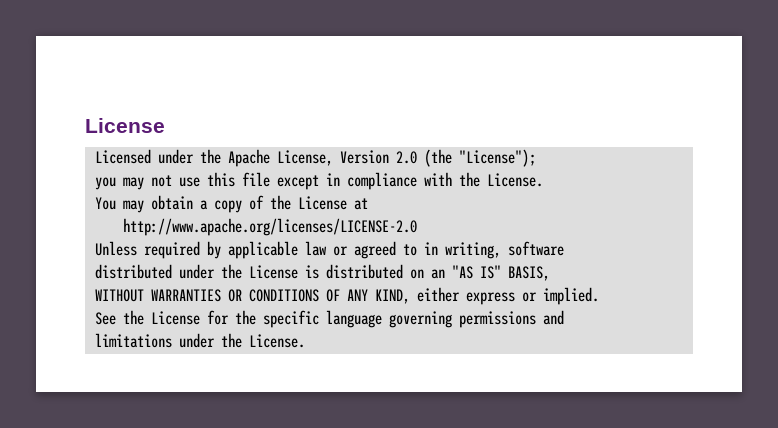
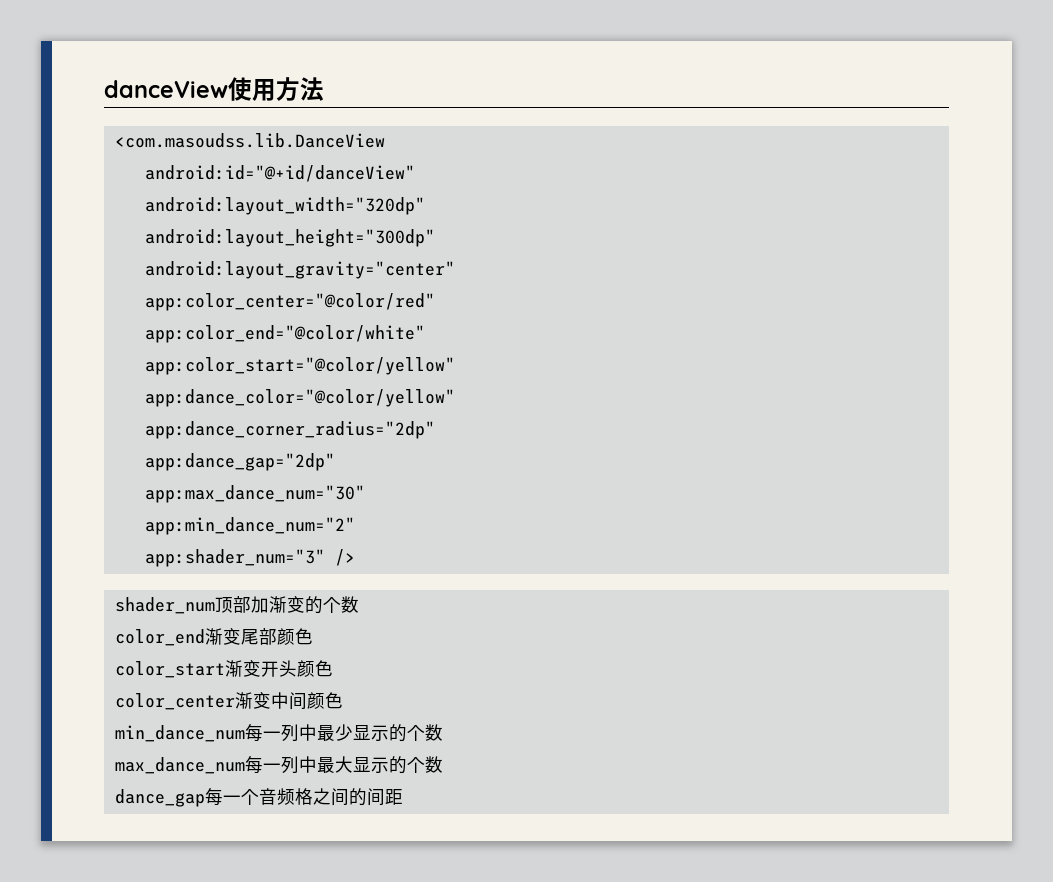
[85,118,165,133] [94,149,536,167] [94,172,543,190] [94,195,368,213] [122,218,417,236] [94,241,564,259] [94,264,550,281] [94,287,599,305] [94,310,564,328] [94,333,305,348] License // Licensed under the Apache License, Version 2.0 (the "License"); // you may not use this file except in compliance with the License. // You may obtain a copy of the License at // http://www.apache.org/licenses/LICENSE-2.0 // Unless required by applicable law or agreed to in writing, software // distributed under the License is distributed on an "AS IS" BASIS, // WITHOUT WARRANTIES OR CONDITIONS OF ANY KIND, either express or implied. // See the License for the specific language governing permissions and // limitations under the License. -> [104,77,324,101] [114,133,385,148] [144,165,415,182] [144,197,425,215] [144,229,435,247] [144,261,455,279] [144,293,435,311] [144,325,425,343] [144,357,455,375] [144,389,455,407] [144,421,435,439] [144,453,335,471] [144,485,365,503] [144,517,355,535] [144,549,355,567] [114,596,359,614] [114,628,313,646] [114,660,333,678] [114,692,343,710] [114,724,443,742] [114,756,443,774] [114,788,403,807] danceView使用方法 // <com.masoudss.lib.DanceView // android:id="@+id/danceView" // android:layout_width="320dp" // android:layout_height="300dp" // android:layout_gravity="center" // app:color_center="@color/red" // app:color_end="@color/white" // app:color_start="@color/yellow" // app:dance_color="@color/yellow" // app:dance_corner_radius="2dp" // app:dance_gap="2dp" // app:max_dance_num="30" // app:min_dance_num="2" // app:shader_num="3" /> // shader_num顶部加渐变的个数 // color_end渐变尾部颜色 // color_start渐变开头颜色 // color_center渐变中间颜色 // min_dance_num每一列中最少显示的个数 // max_dance_num每一列中最大显示的个数 // dance_gap每一个音频格之间的间距

